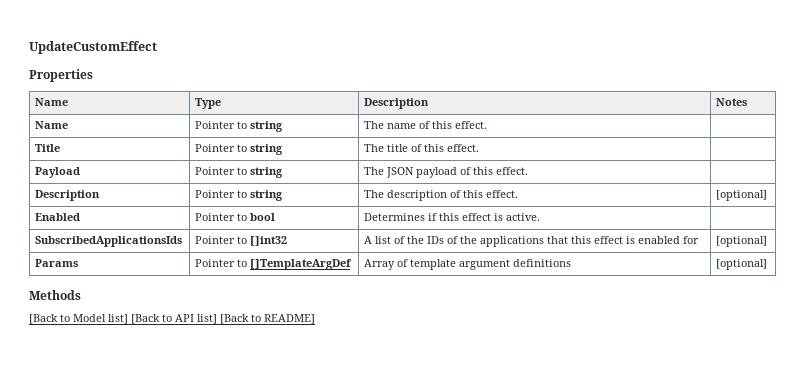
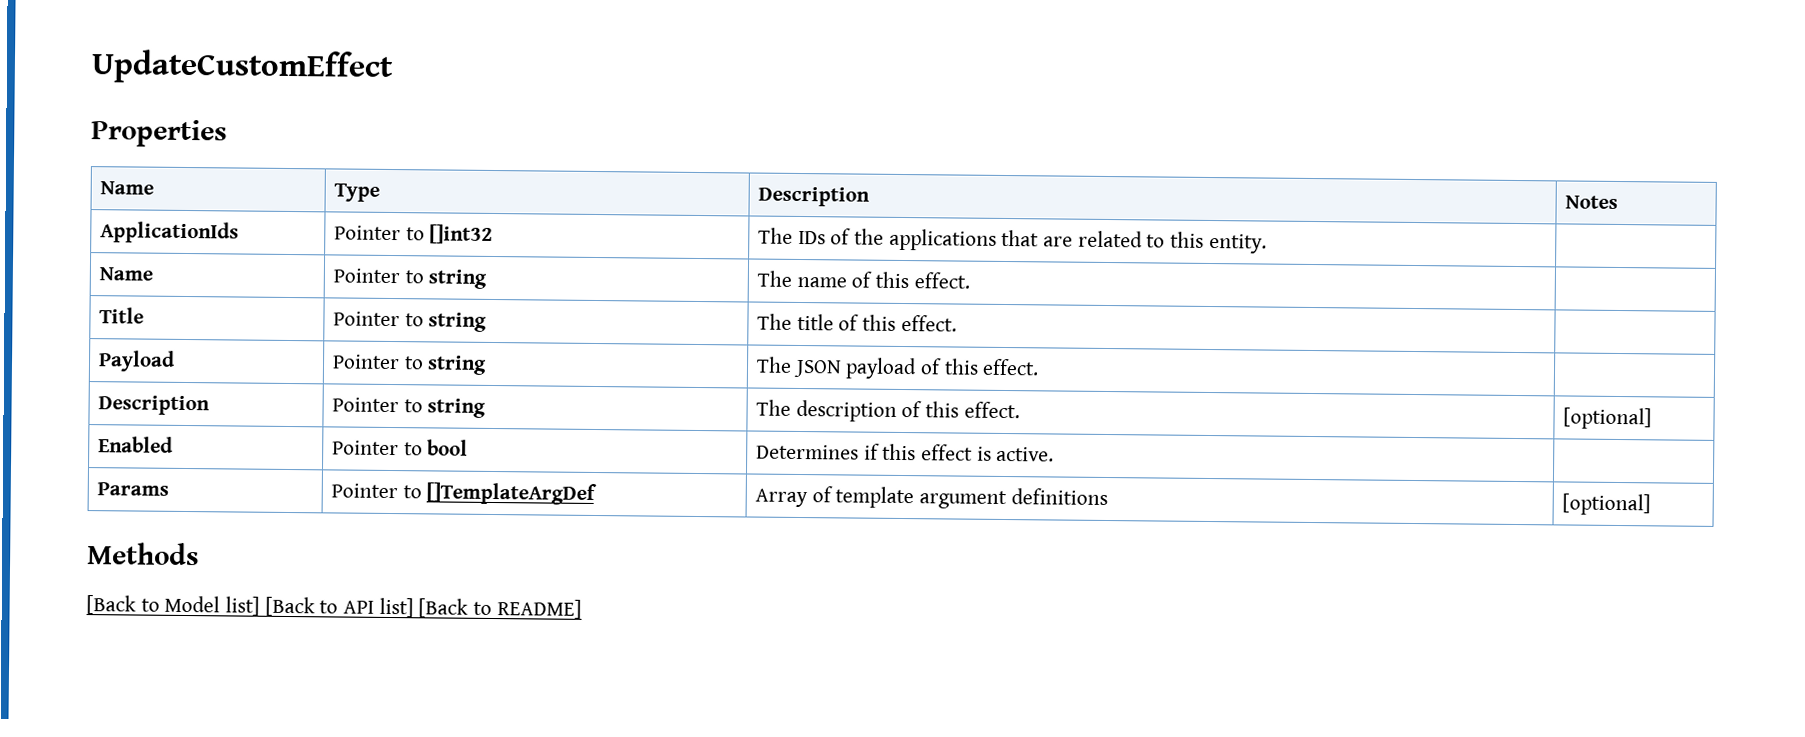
(748, 102) none -> [99,221,239,244] [333,224,494,244] [757,227,1267,254] // ApplicationIds | Pointer to []int32 | The IDs of the applications that are related to this entity. |
[35,236,183,247] [195,236,288,246] [364,236,700,247] [716,236,768,247] // SubscribedApplicationsIds | Pointer to []int32 | A list of the IDs of the applications that this effect is enabled for | [optional] -> (1055, 454) none

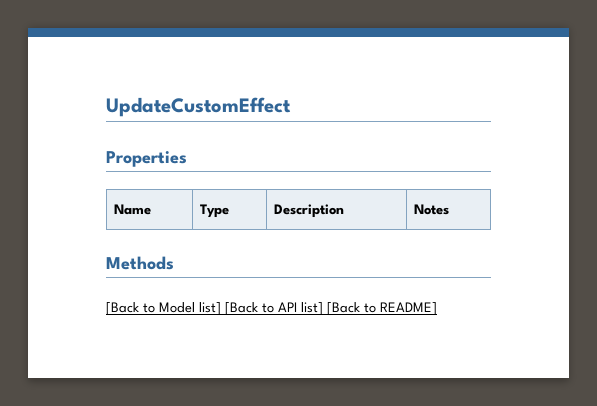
[99,221,239,244] [333,224,494,244] [757,227,1267,254] [98,267,153,281] [332,268,488,289] [756,270,970,289] [98,307,144,324] [332,311,488,332] [756,313,957,332] [97,350,175,372] [331,354,488,375] [755,356,1040,380] [97,395,210,416] [331,397,487,418] [755,399,1020,422] [1562,407,1652,430] [97,436,173,453] [331,439,469,456] [755,443,1055,462] [96,482,169,496] [330,482,598,506] [754,486,1108,510] [1561,493,1651,516] // ApplicationIds | Pointer to []int32 | The IDs of the applications that are related to this entity. | // Name | Pointer to string | The name of this effect. | // Title | Pointer to string | The title of this effect. | // Payload | Pointer to string | The JSON payload of this effect. | // Description | Pointer to string | The description of this effect. | [optional] // Enabled | Pointer to bool | Determines if this effect is active. | // Params | Pointer to []TemplateArgDef | Array of template argument definitions | [optional] -> (450, 209) none

